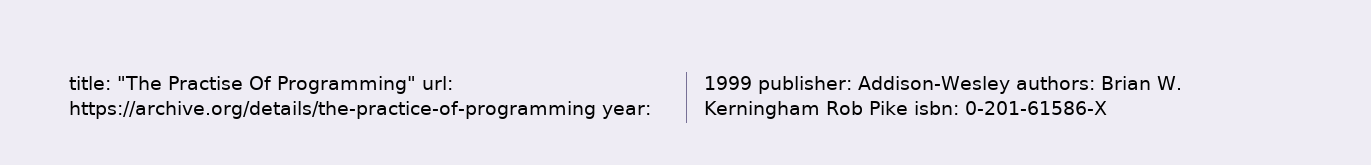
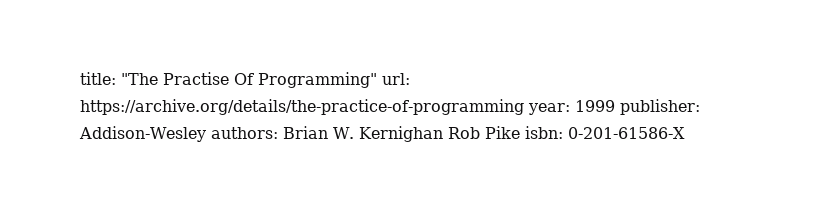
[704,101,820,119] Kerningham -> [358,126,443,142] Kernighan

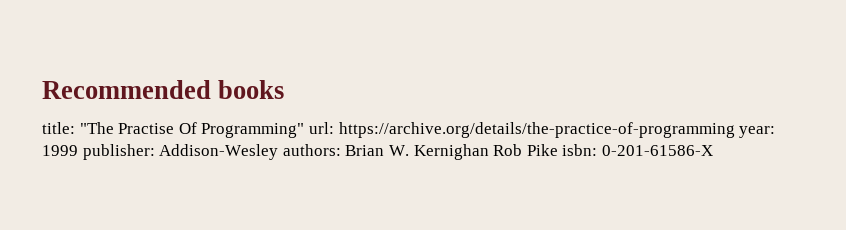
(80, 78) none -> [42,80,285,99] Recommended books //

